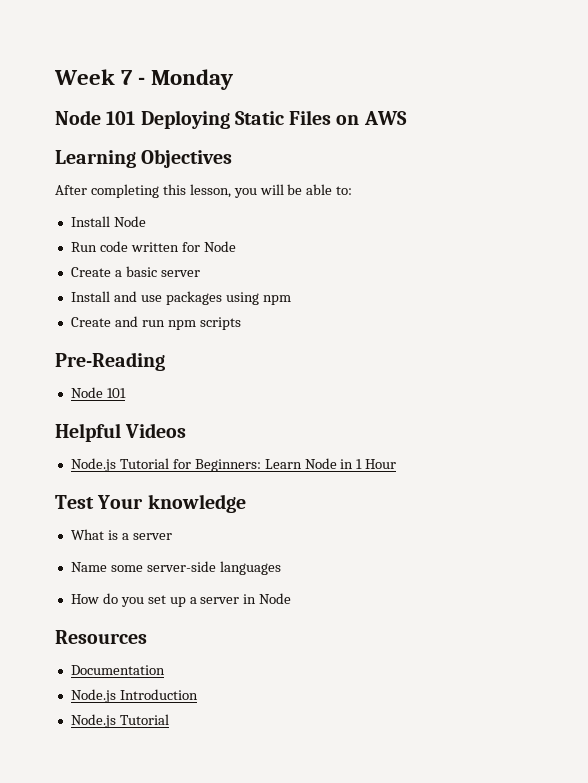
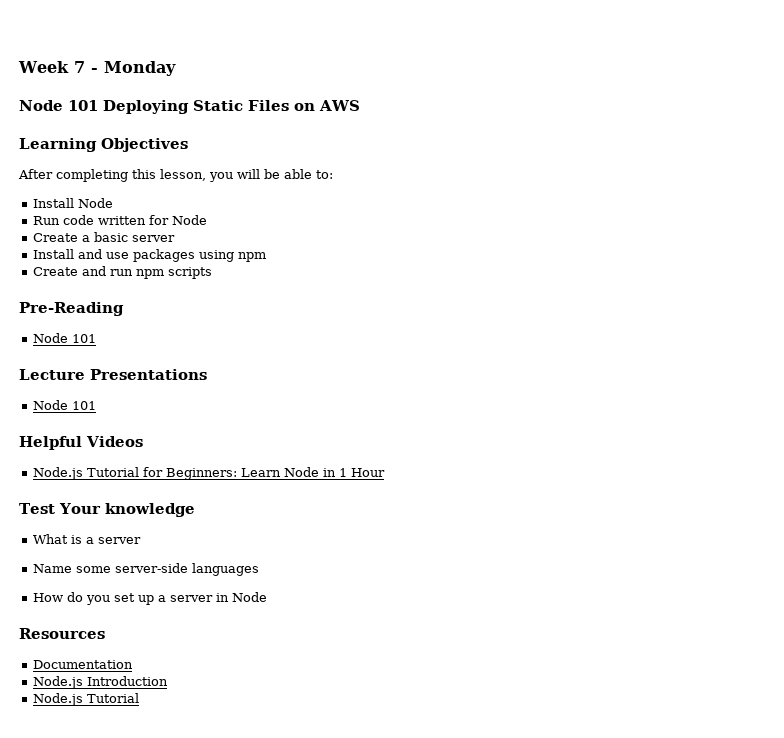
(126, 393) none -> [19,369,207,380] [32,400,96,410] // Lecture Presentations // Node 101

